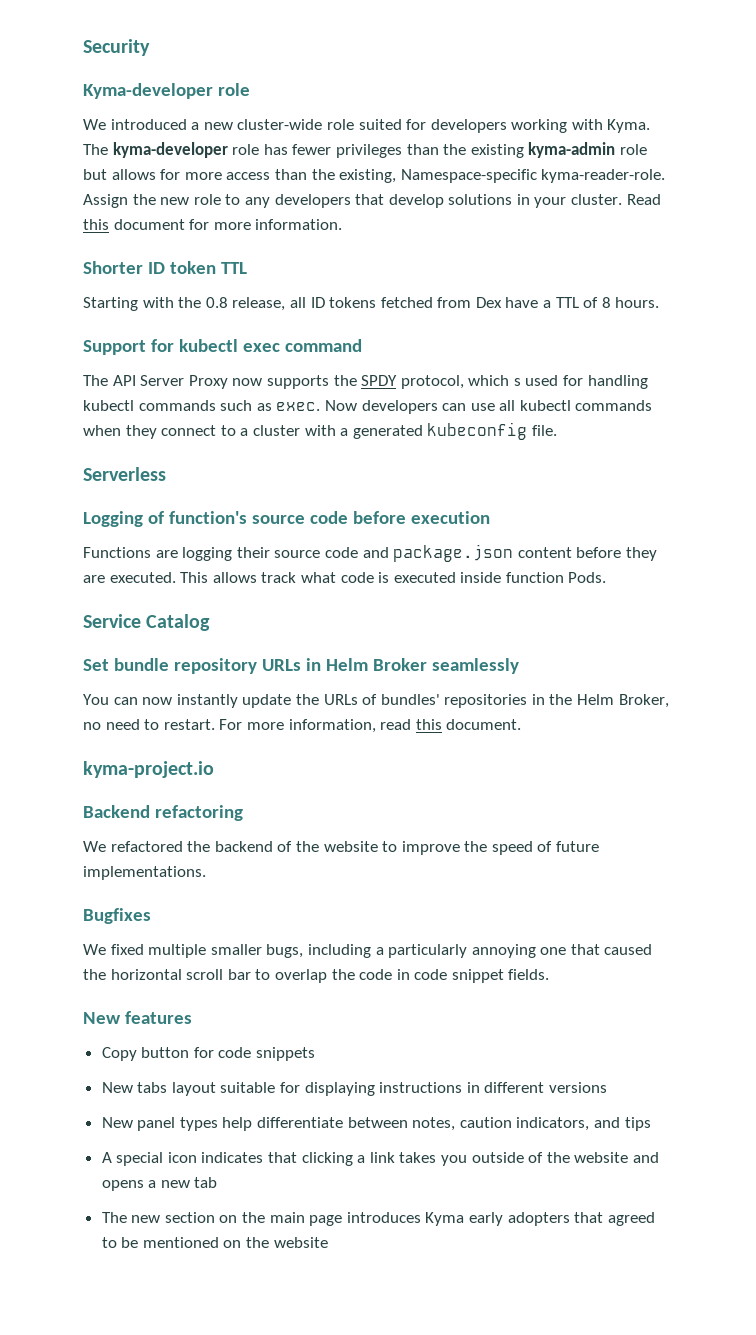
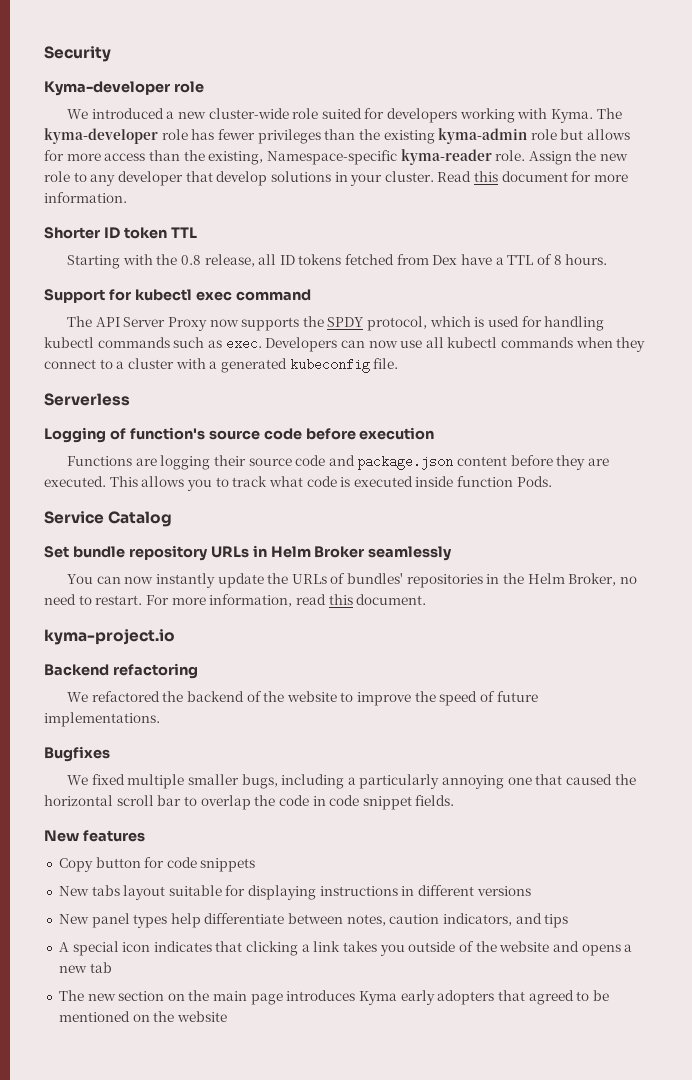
[541,169,666,183] kyma-reader-role. -> [400,149,526,165] kyma-reader role.
[274,194,351,208] developers -> [117,171,183,186] developer
[513,378,521,386] s -> [474,317,485,327] is
[324,400,467,414] Now developers can -> [265,337,398,352] Developers can now
(257, 577) none -> [186,477,229,491] you to

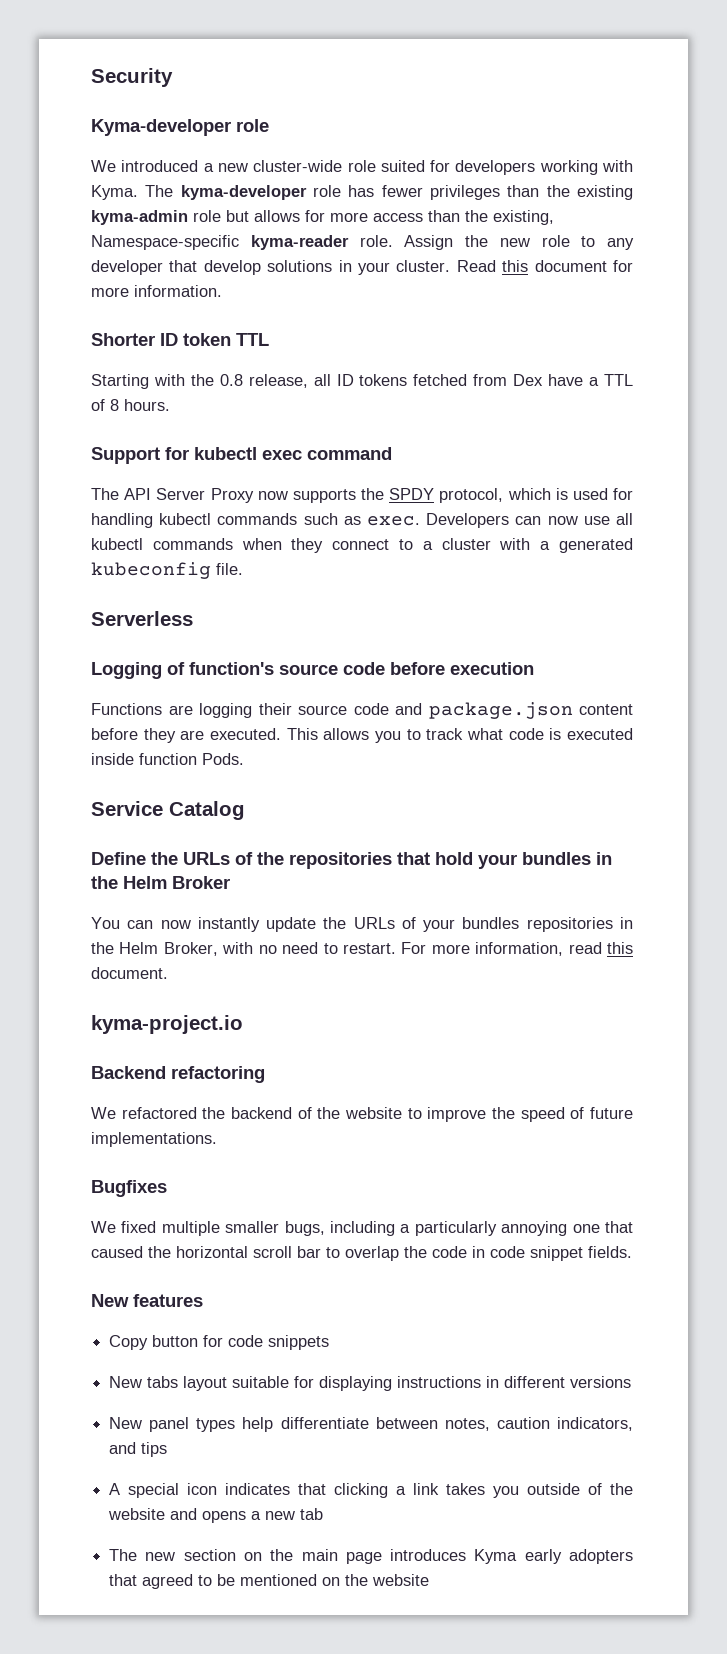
[44,545,267,561] Set bundle repository URLs in -> [91,852,612,869] [91,876,118,889] Define the URLs of the repositories that hold your bundles in the
[368,546,453,561] seamlessly -> (230, 882) none
[347,573,404,584] bundles' -> [423,917,520,932] your bundles
(617, 579) none -> [222,942,254,954] with

